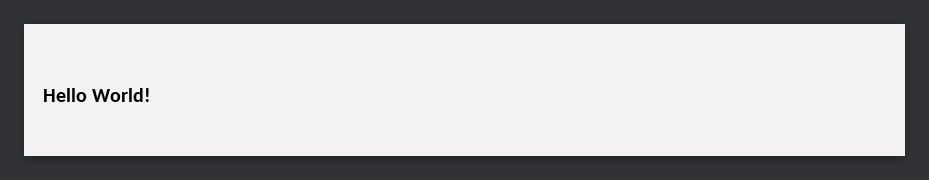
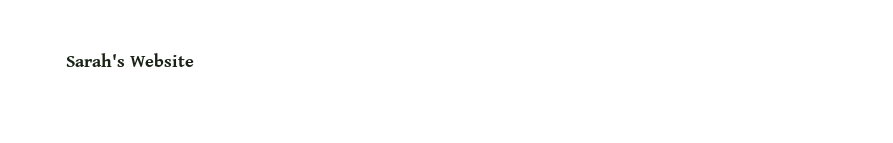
[43,88,152,102] Hello World! -> [66,53,194,67] Sarah's Website

